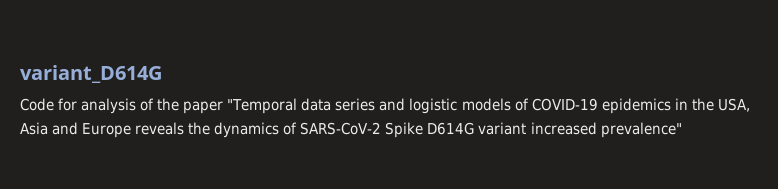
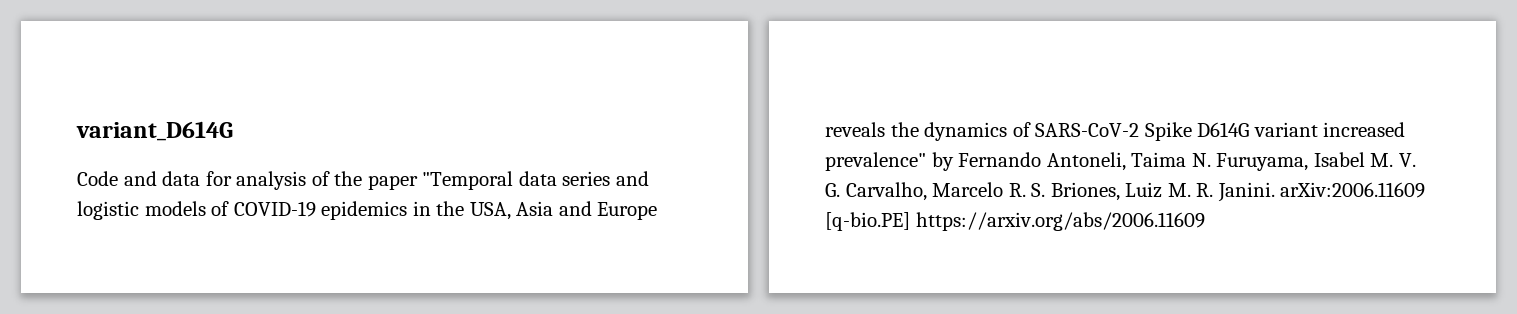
(54, 104) none -> [123,171,201,186] and data
(682, 130) none -> [931,152,1416,171] [825,182,1426,202] [825,212,1205,231] by Fernando Antoneli, Taima N. Furuyama, Isabel M. V. G. Carvalho, Marcelo R. S. Briones, Luiz M. R. Janini. arXiv:2006.11609 [q-bio.PE] https://arxiv.org/abs/2006.11609

